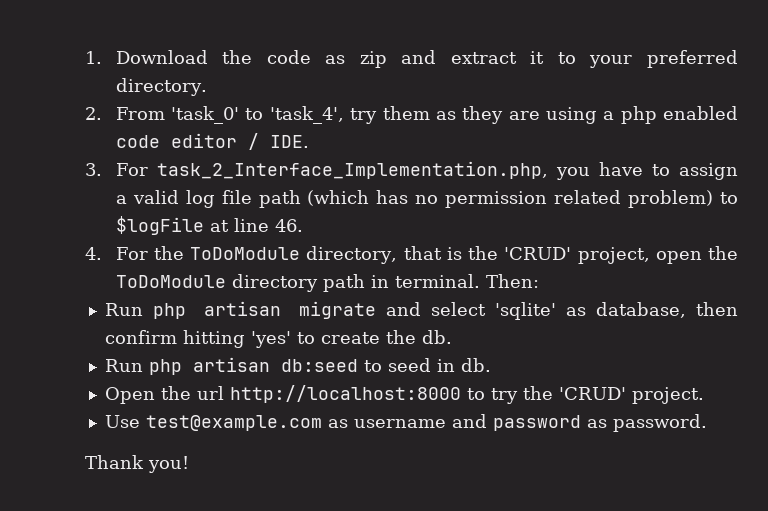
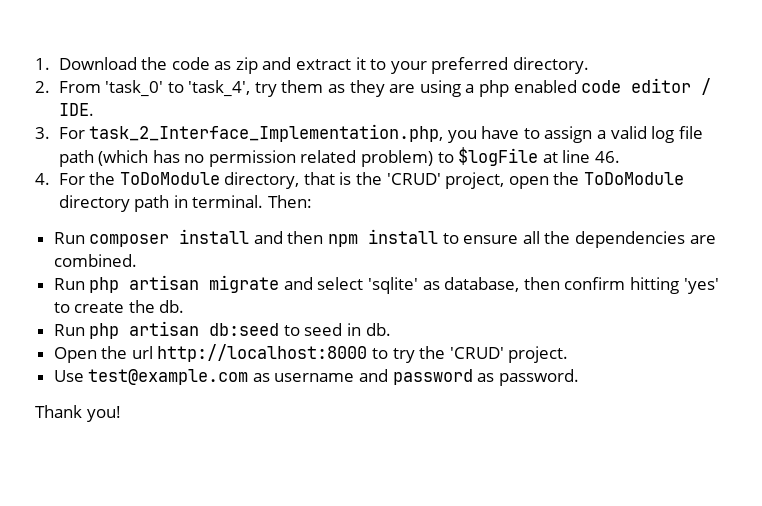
(539, 281) none -> [53,229,716,248] [53,254,137,267] // Run composer install and then npm install to ensure all the dependencies are combined.

